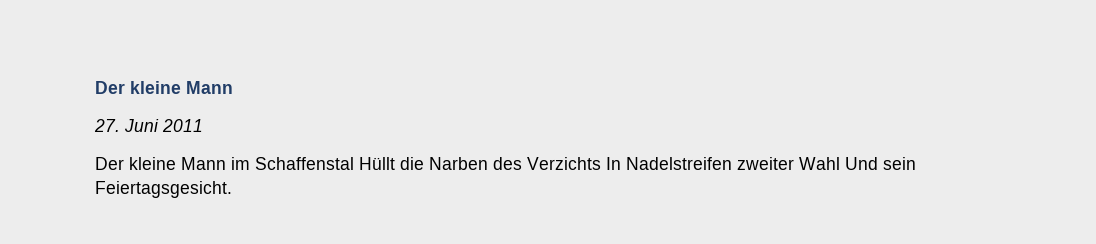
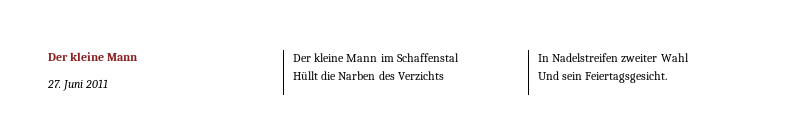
(354, 163) none -> (459, 57) //
(601, 163) none -> (444, 76) //
(840, 163) none -> (689, 57) //

